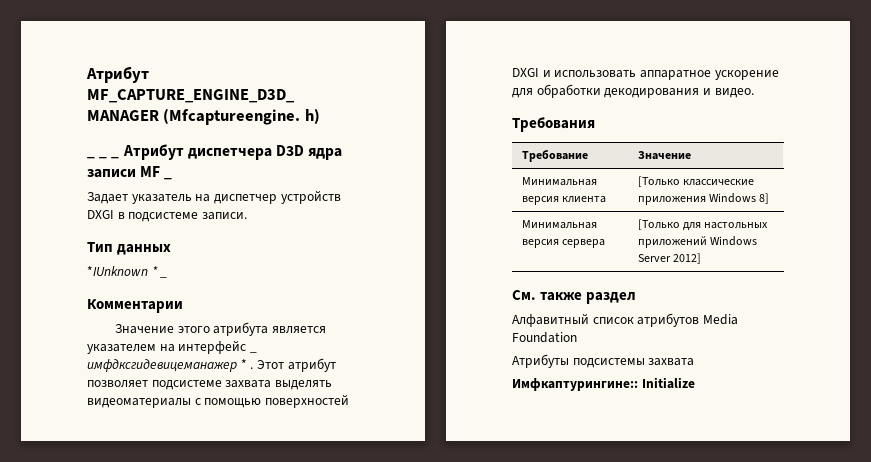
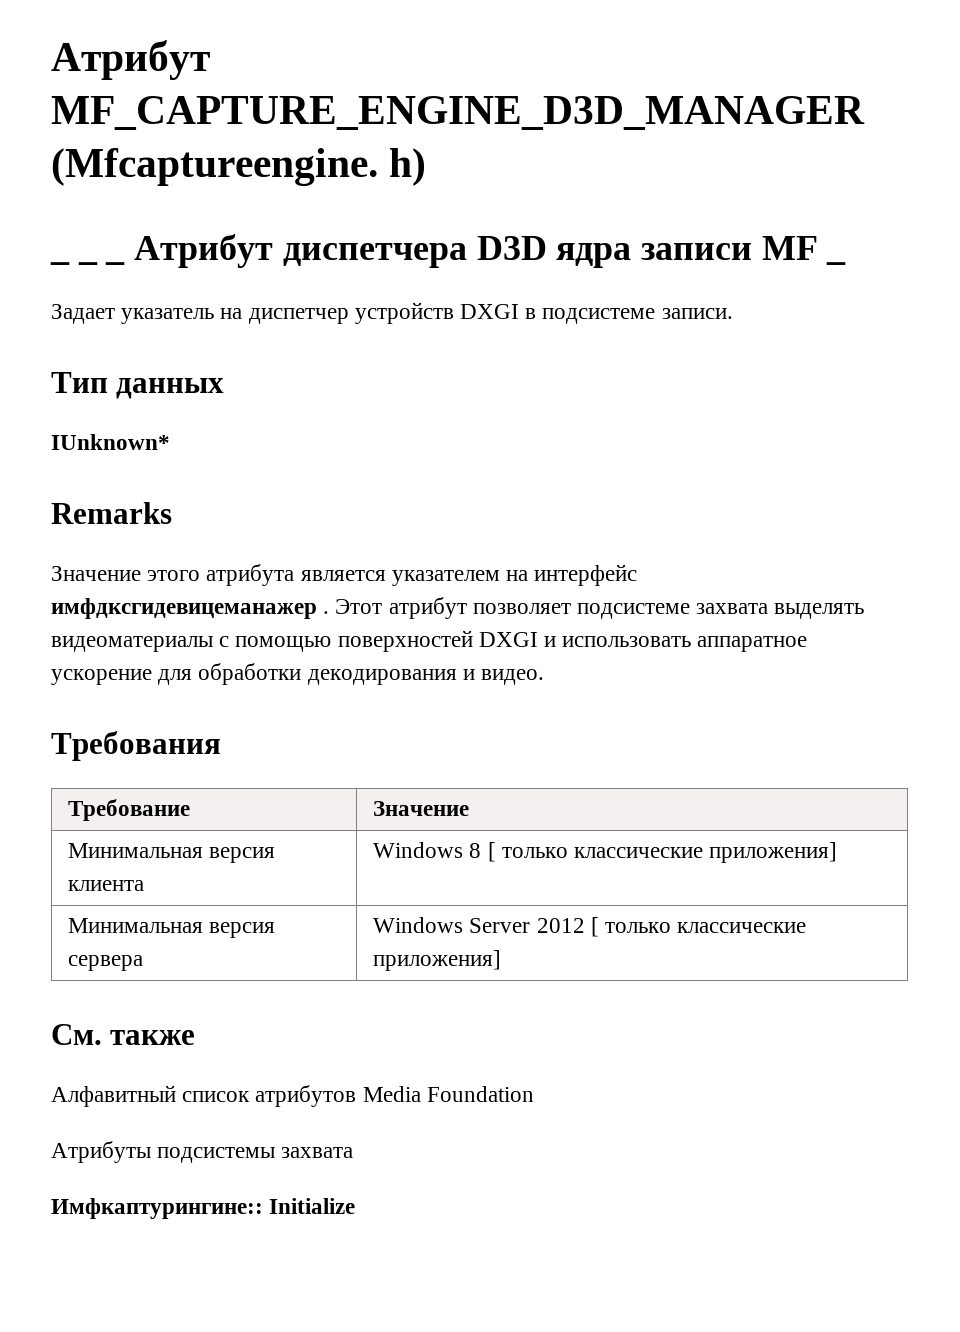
[87,266,158,276] [160,276,168,278] [87,299,183,313] *IUnknown * _ // Комментарии -> [51,434,170,450] [51,502,172,524] IUnknown* // Remarks
[249,351,257,353] [87,359,247,372] _ имфдксгидевицеманажер * -> [51,598,317,619] имфдксгидевицеманажер
[637,176,754,187] [637,193,770,205] [521,220,597,229] [521,239,605,248] [637,219,769,231] [637,236,757,248] [637,253,701,264] [Только классические приложения Windows 8] // Минимальная версия сервера | [Только для настольных приложений Windows Server 2012] -> [373,842,838,863] [68,918,276,938] [68,955,144,971] [373,917,807,937] [373,950,502,971] Windows 8 [ только классические приложения] // Минимальная версия сервера | Windows Server 2012 [ только классические приложения]
[586,292,637,304] раздел -> (196, 1037) none

